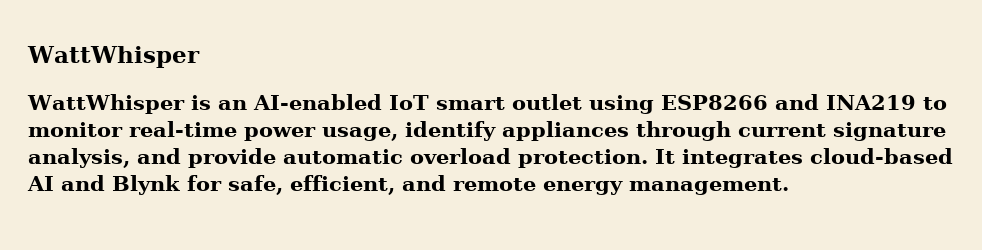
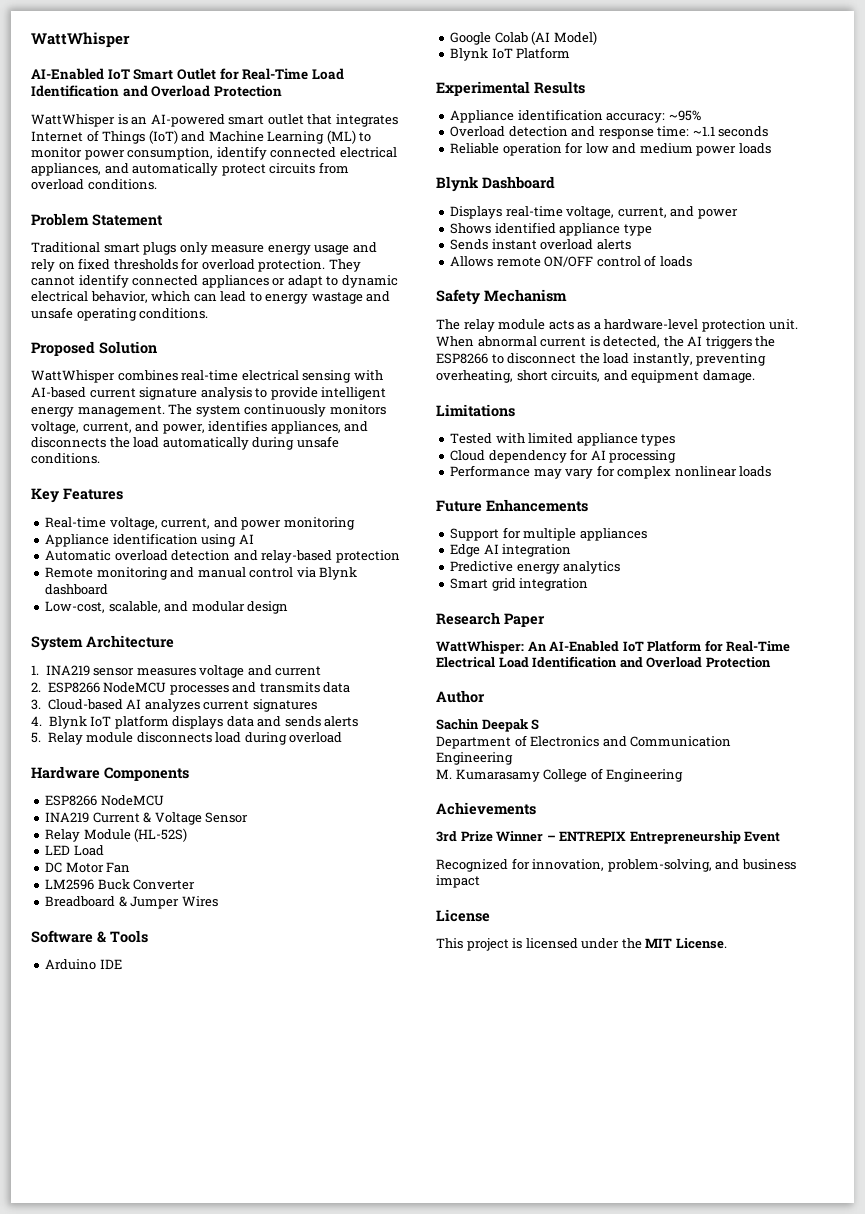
[27,94,947,114] [28,121,946,141] [28,148,953,168] [27,175,789,195] WattWhisper is an AI-enabled IoT smart outlet using ESP8266 and INA219 to monitor real-time power usage, identify appliances through current signature analysis, and provide automatic overload protection. It integrates cloud-based AI and Blynk for safe, efficient, and remote energy management. -> [31,68,344,80] [31,85,282,97] [31,114,398,127] [31,130,372,144] [31,146,397,160] [31,162,349,176] [31,179,157,190] [31,213,163,226] [31,242,377,255] [31,258,361,272] [31,274,398,288] [31,291,391,304] [31,307,209,321] [31,341,157,356] [31,370,383,383] [31,387,387,400] [31,404,386,417] [31,420,369,434] [31,436,339,450] [31,453,100,464] [31,488,123,503] [45,517,355,530] [45,533,254,547] [45,550,400,563] [45,567,358,580] [45,584,109,595] [45,601,289,614] [31,635,174,651] [31,665,322,678] [31,682,351,695] [31,699,317,712] [31,715,359,729] [31,732,343,745] [31,766,189,781] [45,795,164,806] [45,812,249,825] [45,828,188,842] [45,845,104,856] [45,862,131,873] [45,879,196,890] [45,896,218,909] [31,930,148,943] [45,959,122,970] [450,31,597,45] [450,47,571,61] [436,81,585,96] [450,109,701,123] [450,126,769,139] [450,142,771,156] [436,176,555,192] [450,206,738,219] [450,222,652,236] [450,239,631,250] [450,255,692,267] [436,289,567,305] [436,319,799,332] [436,336,776,349] [436,353,767,366] [436,370,755,383] [436,404,515,417] [450,433,676,446] [450,449,677,463] [450,465,772,479] [436,499,588,512] [450,527,647,541] [450,544,572,557] [450,561,621,574] [450,578,589,591] [436,612,545,627] [436,640,791,654] [436,656,771,668] [436,690,485,703] [436,719,540,732] [436,735,732,749] [436,752,513,765] [436,768,684,782] [436,802,536,815] [436,831,781,844] [436,858,796,872] [436,875,480,888] [436,909,490,922] [436,938,727,951] AI-Enabled IoT Smart Outlet for Real-Time Load Identification and Overload Protection // WattWhisper is an AI-powered smart outlet that integrates Internet of Things (IoT) and Machine Learning (ML) to monitor power consumption, identify connected electrical appliances, and automatically protect circuits from overload conditions. // Problem Statement // Traditional smart plugs only measure energy usage and rely on fixed thresholds for overload protection. They cannot identify connected appliances or adapt to dynamic electrical behavior, which can lead to energy wastage and unsafe operating conditions. // Proposed Solution // WattWhisper combines real-time electrical sensing with AI-based current signature analysis to provide intelligent energy management. The system continuously monitors voltage, current, and power, identifies appliances, and disconnects the load automatically during unsafe conditions. // Key Features // Real-time voltage, current, and power monitoring // Appliance identification using AI // Automatic overload detection and relay-based protection // Remote monitoring and manual control via Blynk dashboard // Low-cost, scalable, and modular design // System Architecture // 1. INA219 sensor measures voltage and current // 2. ESP8266 NodeMCU processes and transmits data // 3. Cloud-based AI analyzes current signatures // 4. Blynk IoT platform displays data and sends alerts // 5. Relay module disconnects load during overload // Hardware Components // ESP8266 NodeMCU // INA219 Current & Voltage Sensor // Relay Module (HL-52S) // LED Load // DC Motor Fan // LM2596 Buck Converter // Breadboard & Jumper Wires // Software & Tools // Arduino IDE // Google Colab (AI Model) // Blynk IoT Platform // Experimental Results // Appliance identification accuracy: ~95% // Overload detection and response time: ~1.1 seconds // Reliable operation for low and medium power loads // Blynk Dashboard // Displays real-time voltage, current, and power // Shows identified appliance type // Sends instant overload alerts // Allows remote ON/OFF control of loads // Safety Mechanism // The relay module acts as a hardware-level protection unit. When abnormal current is detected, the AI triggers the ESP8266 to disconnect the load instantly, preventing overheating, short circuits, and equipment damage. // Limitations // Tested with limited appliance types // Cloud dependency for AI processing // Performance may vary for complex nonlinear loads // Future Enhancements // Support for multiple appliances // Edge AI integration // Predictive energy analytics // Smart grid integration // Research Paper // WattWhisper: An AI-Enabled IoT Platform for Real-Time Electrical Load Identification and Overload Protection // Author // Sachin Deepak S // Department of Electronics and Communication Engineering // M. Kumarasamy College of Engineering // Achievements // 3rd Prize Winner – ENTREPIX Entrepreneurship Event // Recognized for innovation, problem-solving, and business impact // License // This project is licensed under the MIT License.

